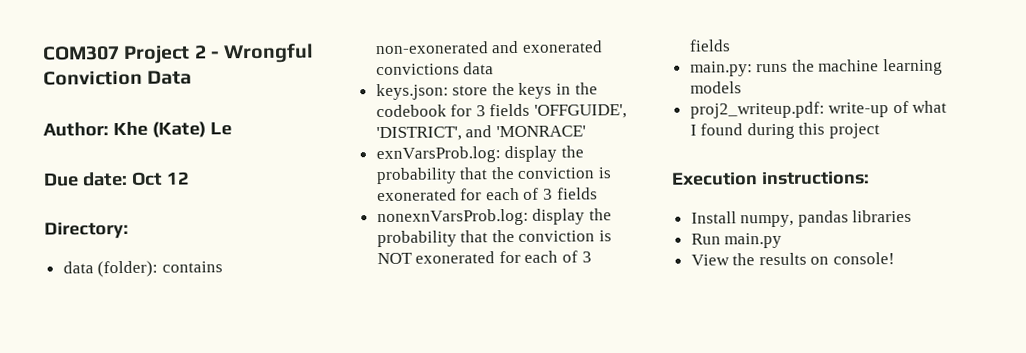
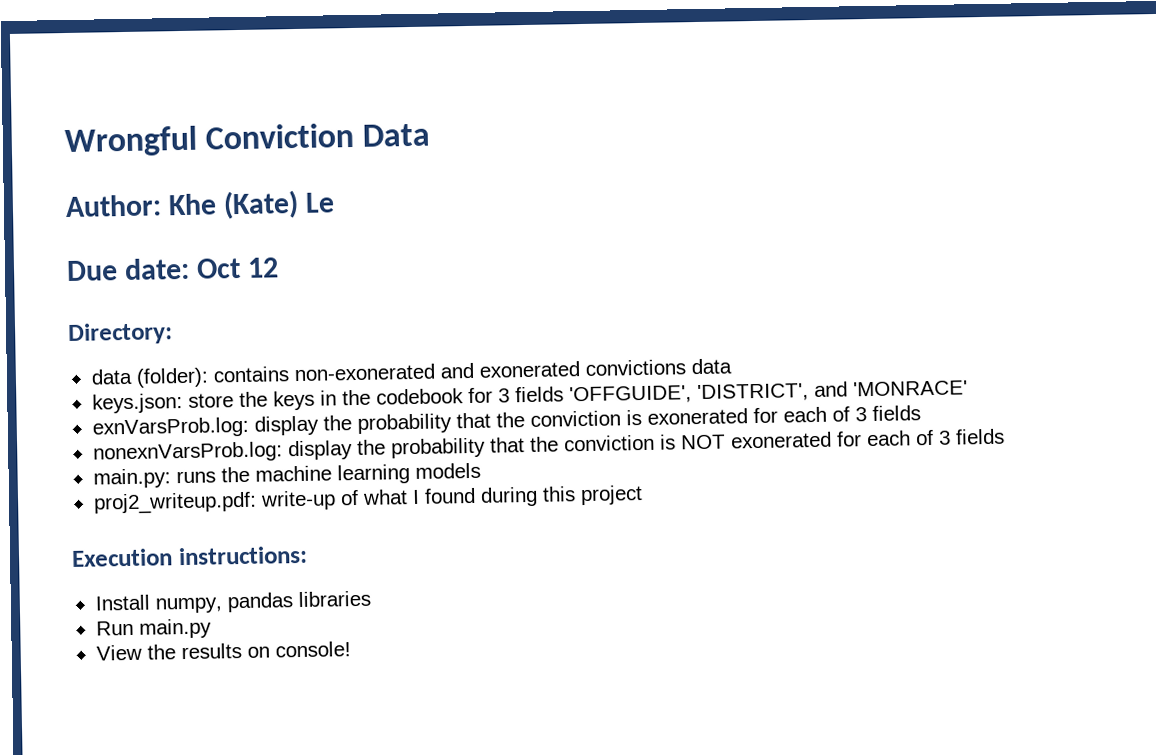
[42,45,220,64] COM307 Project 2 - -> (64, 141) none

